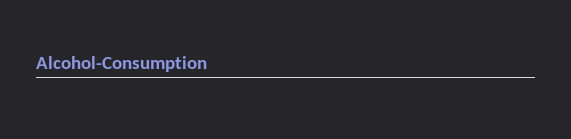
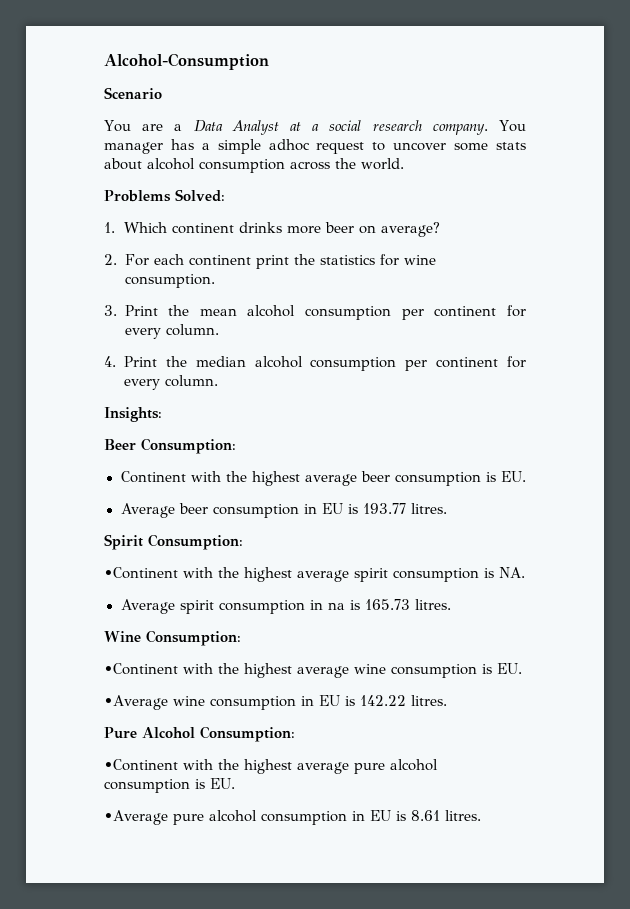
(207, 64) none -> [104,87,162,99] [104,120,527,135] [104,139,527,154] [104,158,404,173] [104,189,225,202] [104,222,441,237] [104,254,436,269] [124,274,215,288] [104,305,526,320] [124,324,219,339] [104,356,526,371] [124,375,219,390] [104,407,162,422] [104,438,236,454] [120,471,526,486] [120,503,448,518] [104,534,243,550] [104,567,525,582] [120,599,452,614] [104,630,241,646] [104,663,522,678] [104,695,447,710] [104,726,295,742] [104,759,438,774] [104,778,235,793] [104,810,481,825] // Scenario // You are a Data Analyst at a social research company. You manager has a simple adhoc request to uncover some stats about alcohol consumption across the world. // Problems Solved: // 1. Which continent drinks more beer on average? // 2. For each continent print the statistics for wine consumption. // 3. Print the mean alcohol consumption per continent for every column. // 4. Print the median alcohol consumption per continent for every column. // Insights: // Beer Consumption: // Continent with the highest average beer consumption is EU. // Average beer consumption in EU is 193.77 litres. // Spirit Consumption: // •Continent with the highest average spirit consumption is NA. // Average spirit consumption in na is 165.73 litres. // Wine Consumption: // •Continent with the highest average wine consumption is EU. // •Average wine consumption in EU is 142.22 litres. // Pure Alcohol Consumption: // •Continent with the highest average pure alcohol consumption is EU. // •Average pure alcohol consumption in EU is 8.61 litres.

